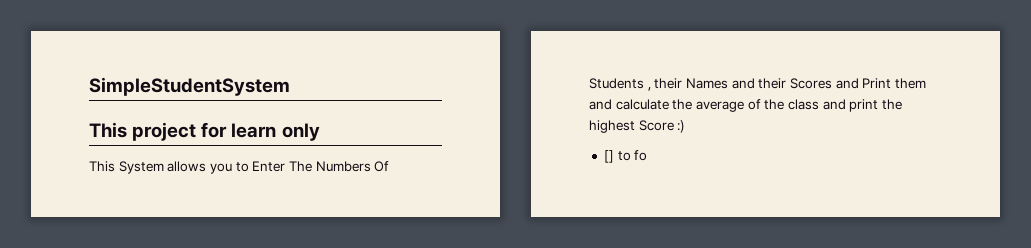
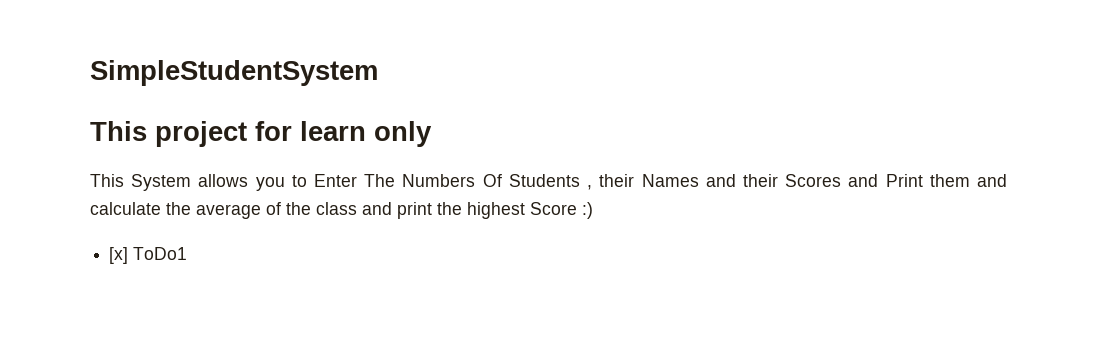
[603,150,648,163] [] to fo -> [109,247,188,264] [x] ToDo1

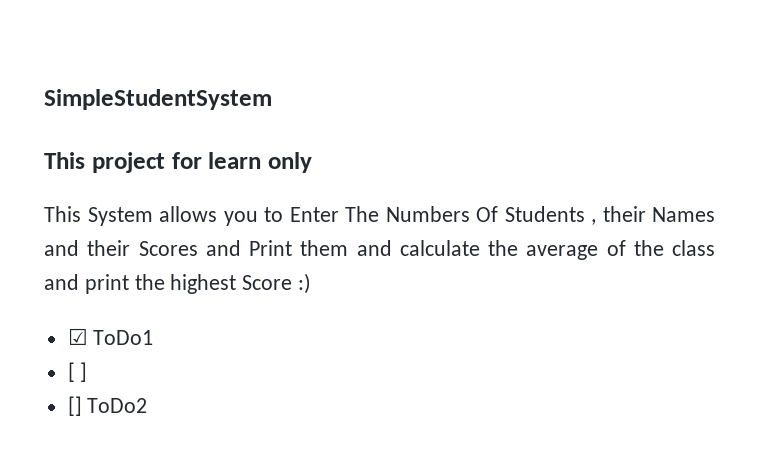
[109,247,129,264] [x] -> [67,328,88,345] ☑
(188, 253) none -> [67,362,88,382] [67,396,148,416] // [ ] // [] ToDo2

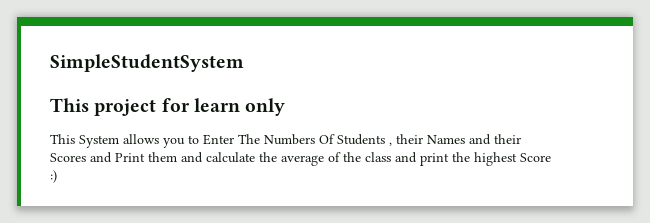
[67,328,154,345] [67,362,88,382] [67,396,148,416] // ☑ ToDo1 // [ ] // [] ToDo2 -> (57, 176) none

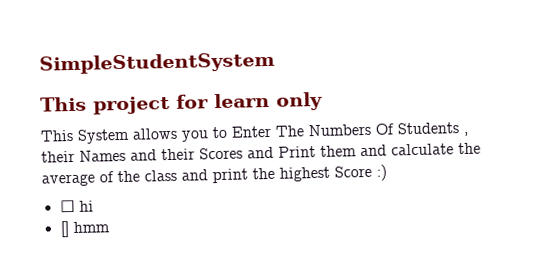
(57, 176) none -> [59,199,94,213] [59,221,110,238] // ☐ hi // [] hmm

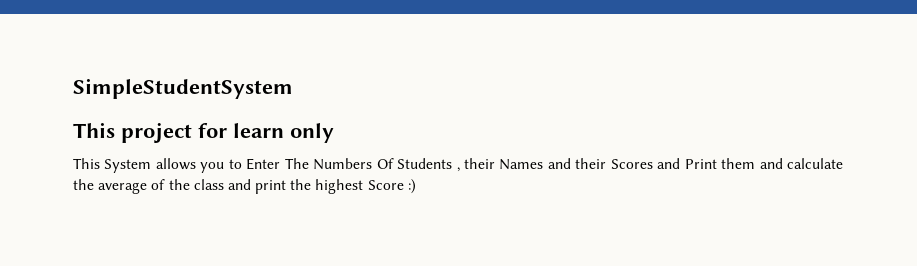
[59,199,94,213] [59,221,110,238] // ☐ hi // [] hmm -> (416, 186) none

